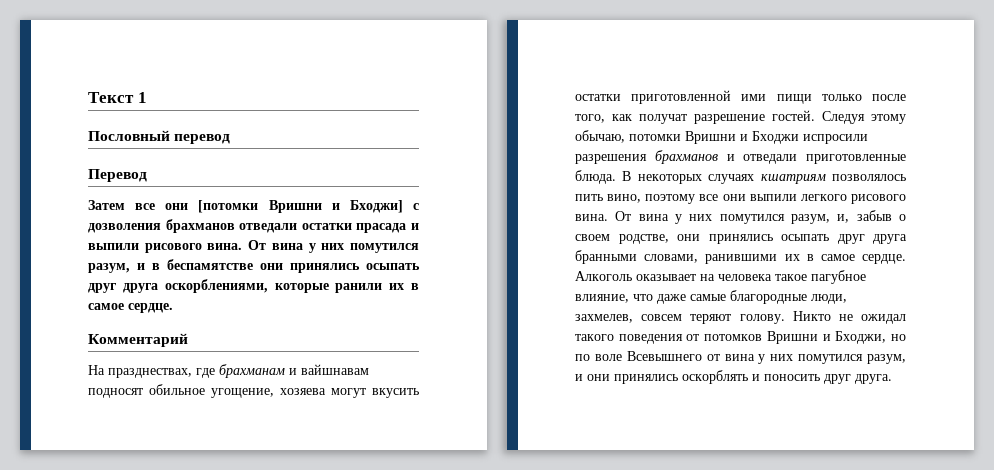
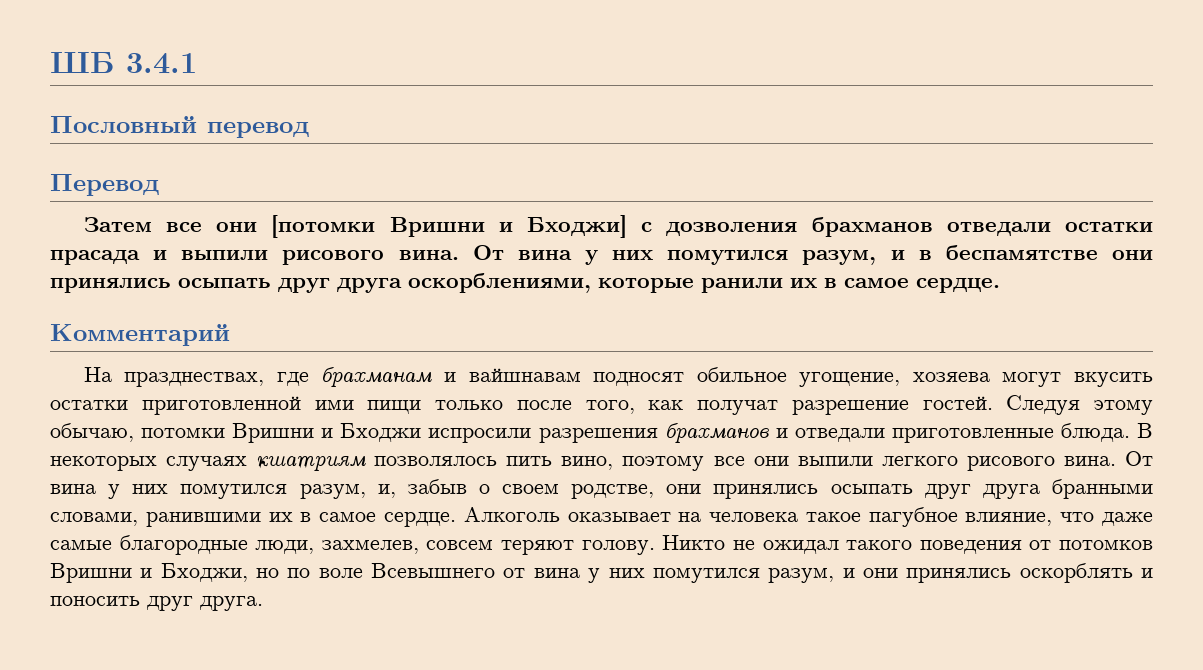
[88,92,147,103] Текст 1 -> [50,52,197,74] ШБ 3.4.1

